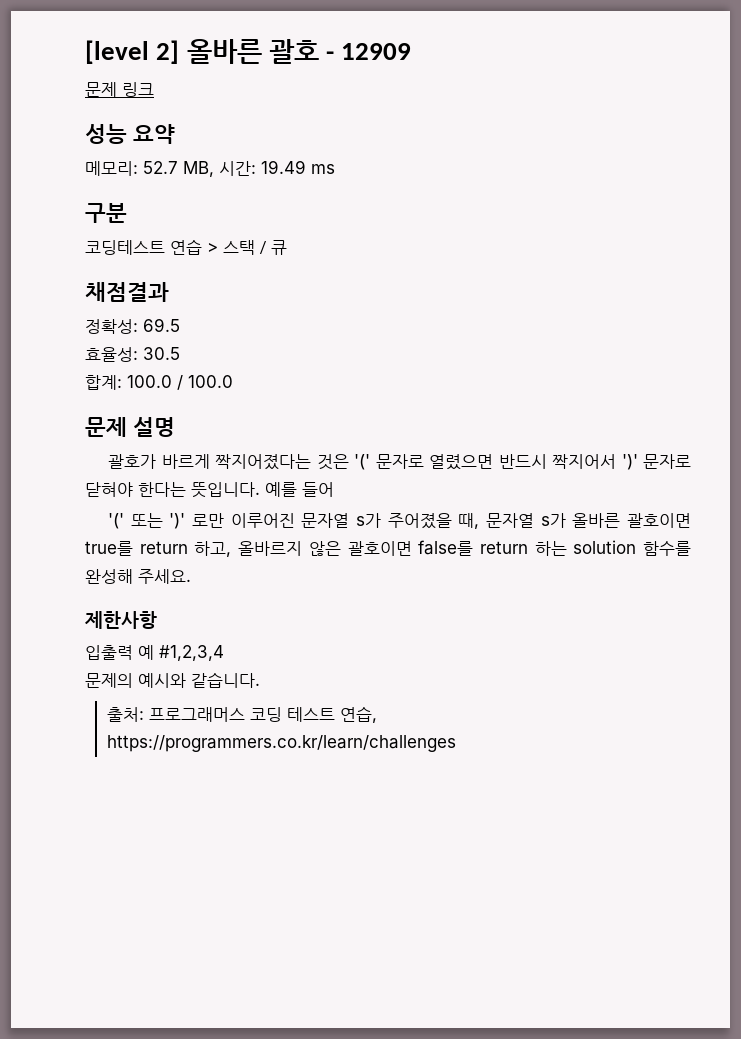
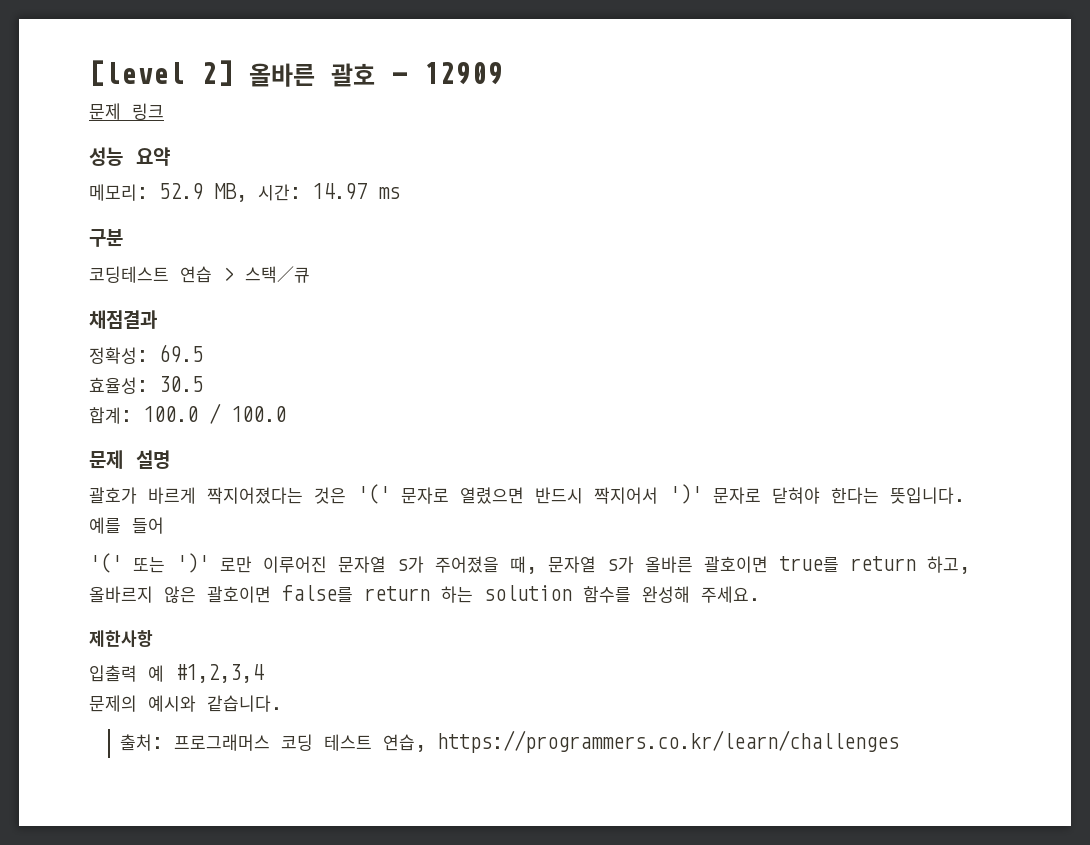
[143,161,178,174] 52.7 -> [159,183,203,200] 52.9
[261,160,306,174] 19.49 -> [312,183,367,200] 14.97

